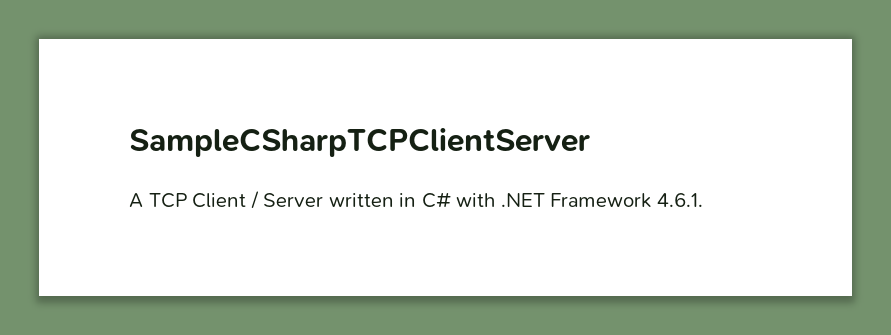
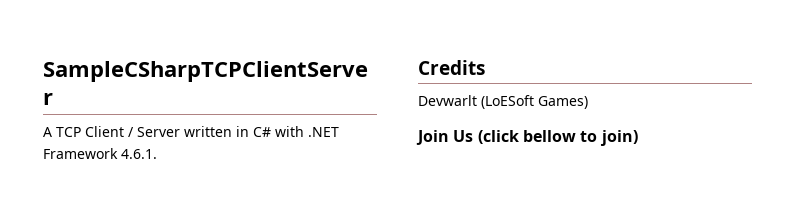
(703, 200) none -> [418,60,485,75] [418,95,588,109] [416,130,638,146] // Credits // Devwarlt (LoESoft Games) // Join Us (click bellow to join)

